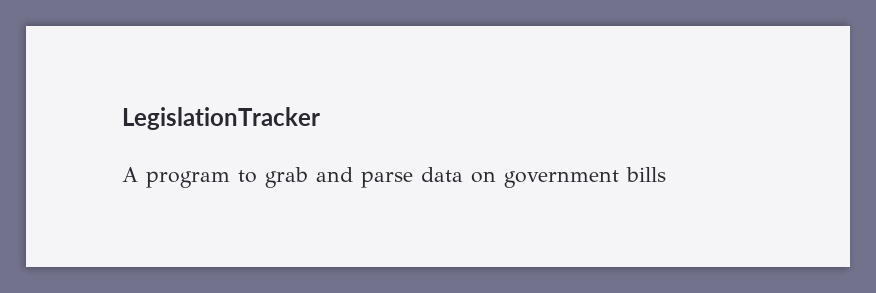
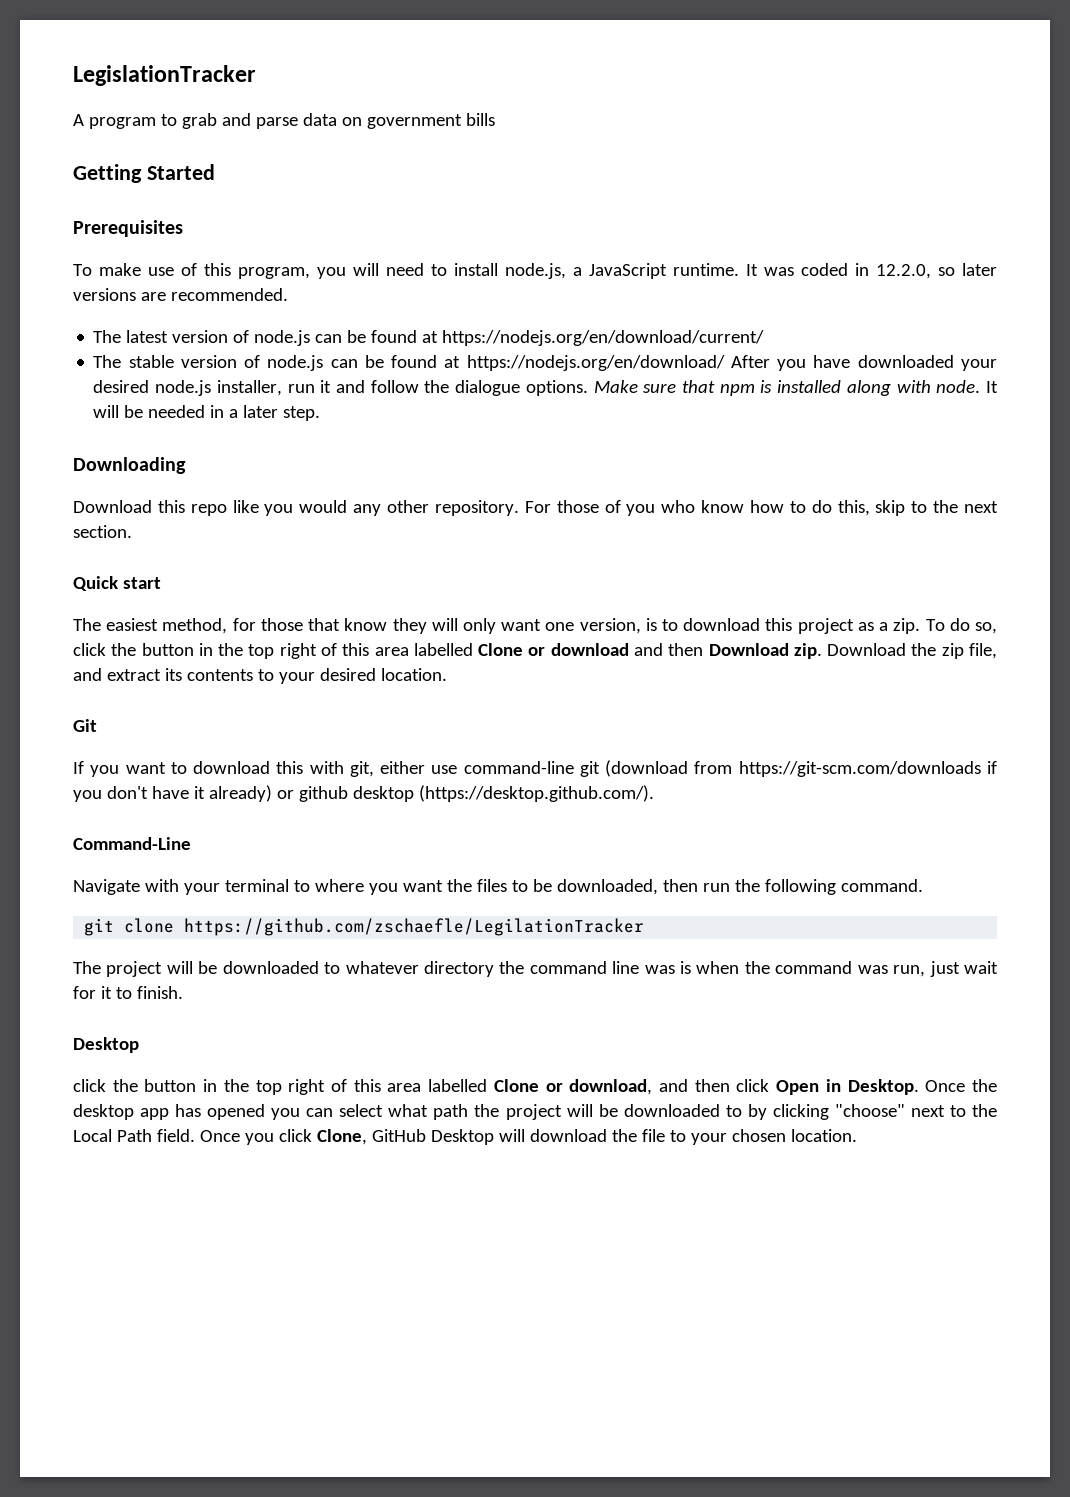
(666, 174) none -> [73,164,215,183] [73,220,183,237] [73,263,997,279] [73,288,288,301] [93,330,765,346] [93,355,997,371] [93,380,999,396] [93,405,321,421] [73,457,186,474] [73,500,999,516] [73,525,132,538] [73,576,161,591] [73,618,998,634] [73,643,998,659] [73,668,447,684] [73,719,97,732] [73,760,997,777] [73,785,654,802] [73,837,191,850] [73,879,923,895] [84,918,645,936] [73,961,999,977] [73,986,183,999] [73,1037,139,1053] [73,1079,997,1095] [73,1104,997,1120] [73,1129,857,1145] // Getting Started // Prerequisites // To make use of this program, you will need to install node.js, a JavaScript runtime. It was coded in 12.2.0, so later versions are recommended. // The latest version of node.js can be found at https://nodejs.org/en/download/current/ // The stable version of node.js can be found at https://nodejs.org/en/download/ After you have downloaded your desired node.js installer, run it and follow the dialogue options. Make sure that npm is installed along with node. It will be needed in a later step. // Downloading // Download this repo like you would any other repository. For those of you who know how to do this, skip to the next section. // Quick start // The easiest method, for those that know they will only want one version, is to download this project as a zip. To do so, click the button in the top right of this area labelled Clone or download and then Download zip. Download the zip file, and extract its contents to your desired location. // Git // If you want to download this with git, either use command-line git (download from https://git-scm.com/downloads if you don't have it already) or github desktop (https://desktop.github.com/). // Command-Line // Navigate with your terminal to where you want the files to be downloaded, then run the following command. // git clone https://github.com/zschaefle/LegilationTracker // The project will be downloaded to whatever directory the command line was is when the command was run, just wait for it to finish. // Desktop // click the button in the top right of this area labelled Clone or download, and then click Open in Desktop. Once the desktop app has opened you can select what path the project will be downloaded to by clicking "choose" next to the Local Path field. Once you click Clone, GitHub Desktop will download the file to your chosen location.

